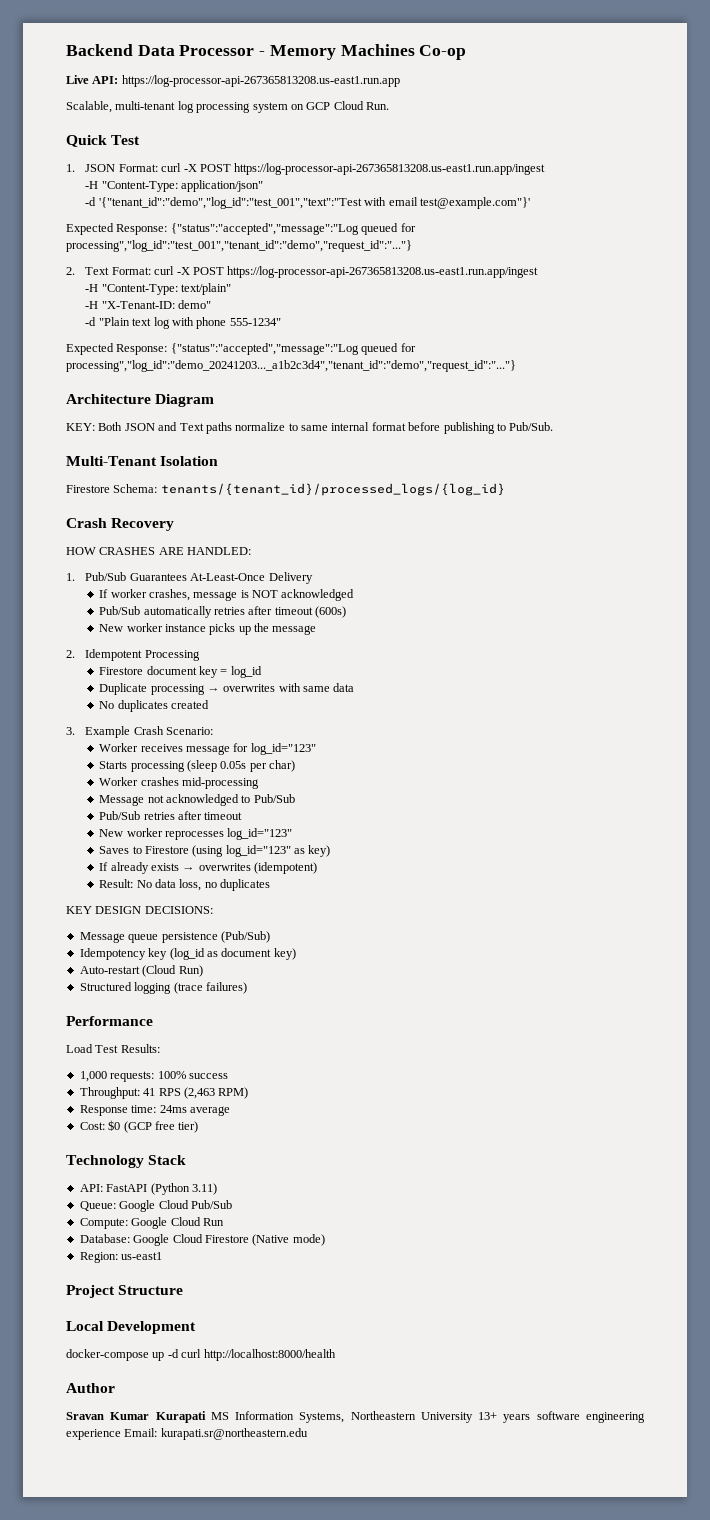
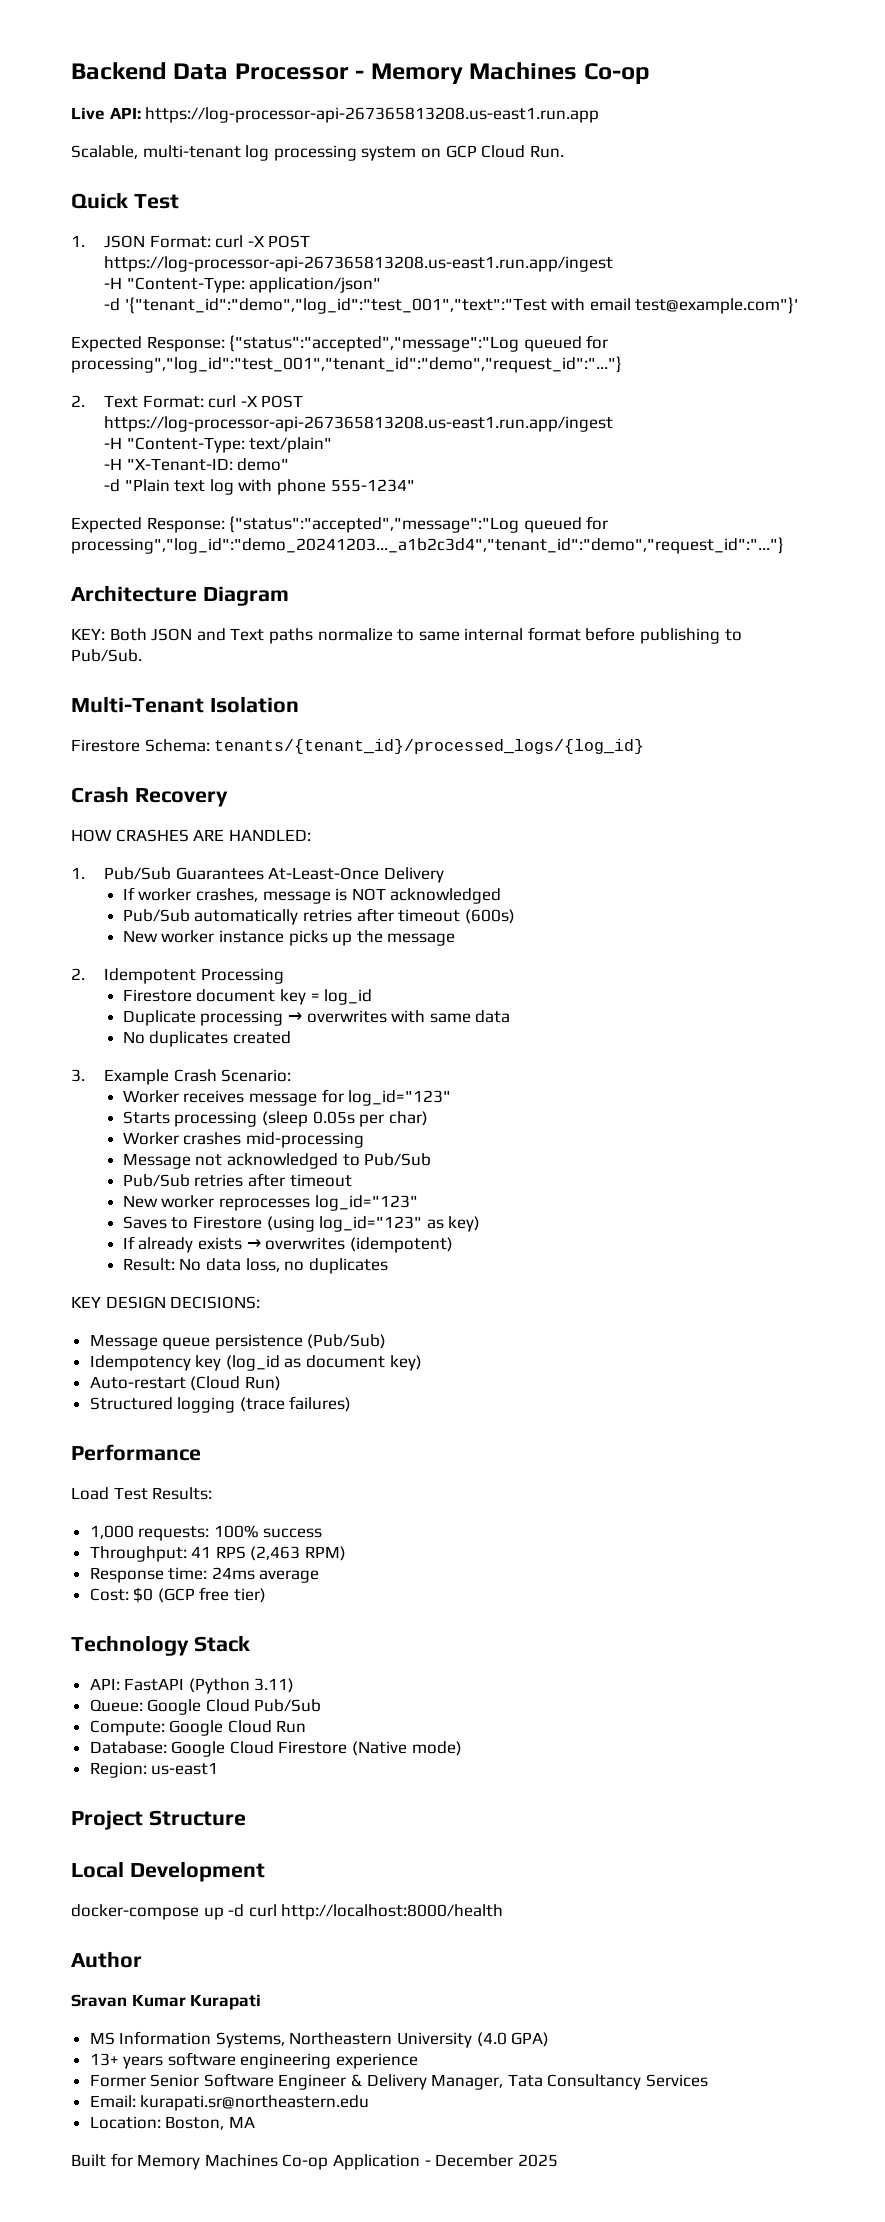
(206, 1417) none -> (262, 2002) //
(473, 1417) none -> [476,2032,550,2047] (4.0 GPA) //
[124,1428,308,1440] Email: kurapati.sr@northeastern.edu -> [89,2073,709,2090] [89,2095,370,2111] [89,2116,255,2130] [71,2153,558,2170] // Former Senior Software Engineer & Delivery Manager, Tata Consultancy Services // Email: kurapati.sr@northeastern.edu // Location: Boston, MA // Built for Memory Machines Co-op Application - December 2025

